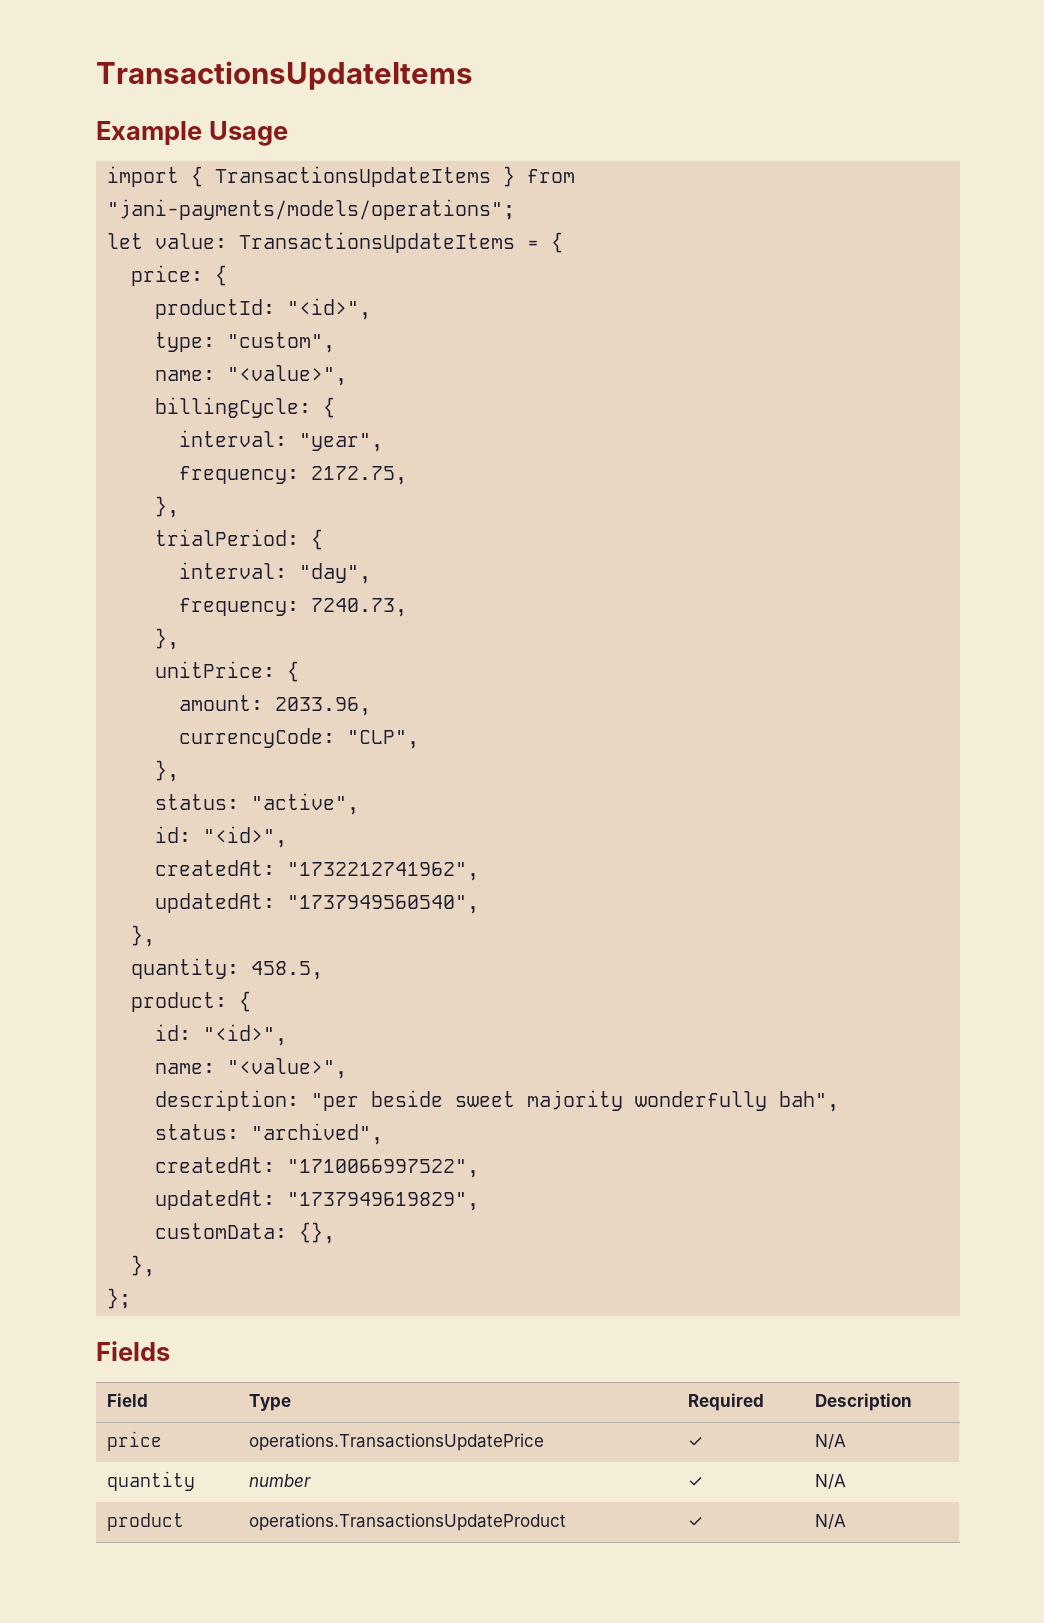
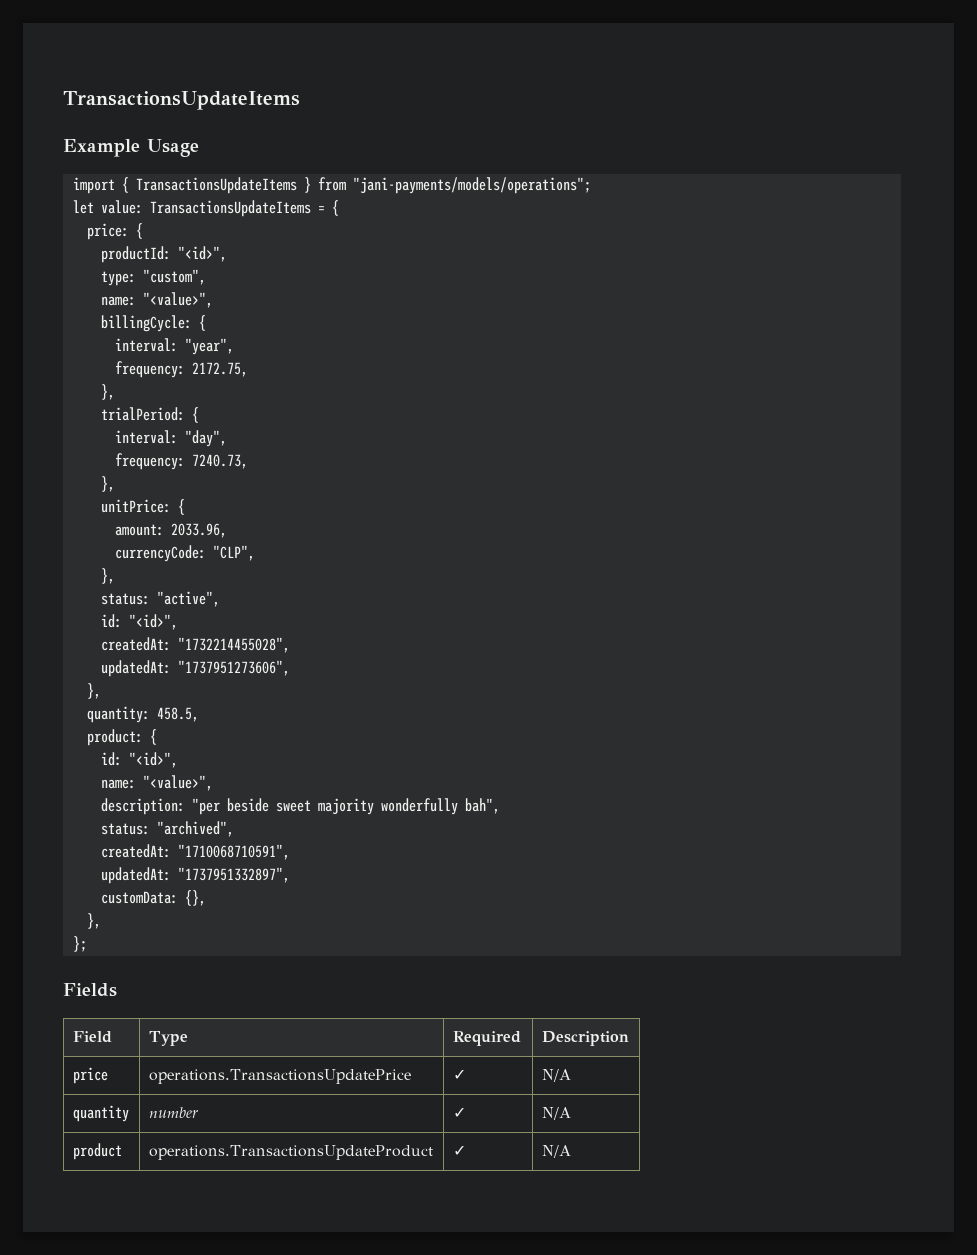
[287,862,480,881] [155,893,480,914] "1732212741962", // updatedAt: "1737949560540", -> [177,637,290,653] [100,660,290,677] "1732214455028", // updatedAt: "1737951273606",
[287,1159,480,1178] [155,1190,480,1211] "1710066997522", // updatedAt: "1737949619829", -> [177,844,290,860] [100,867,290,884] "1710068710591", // updatedAt: "1737951332897",

